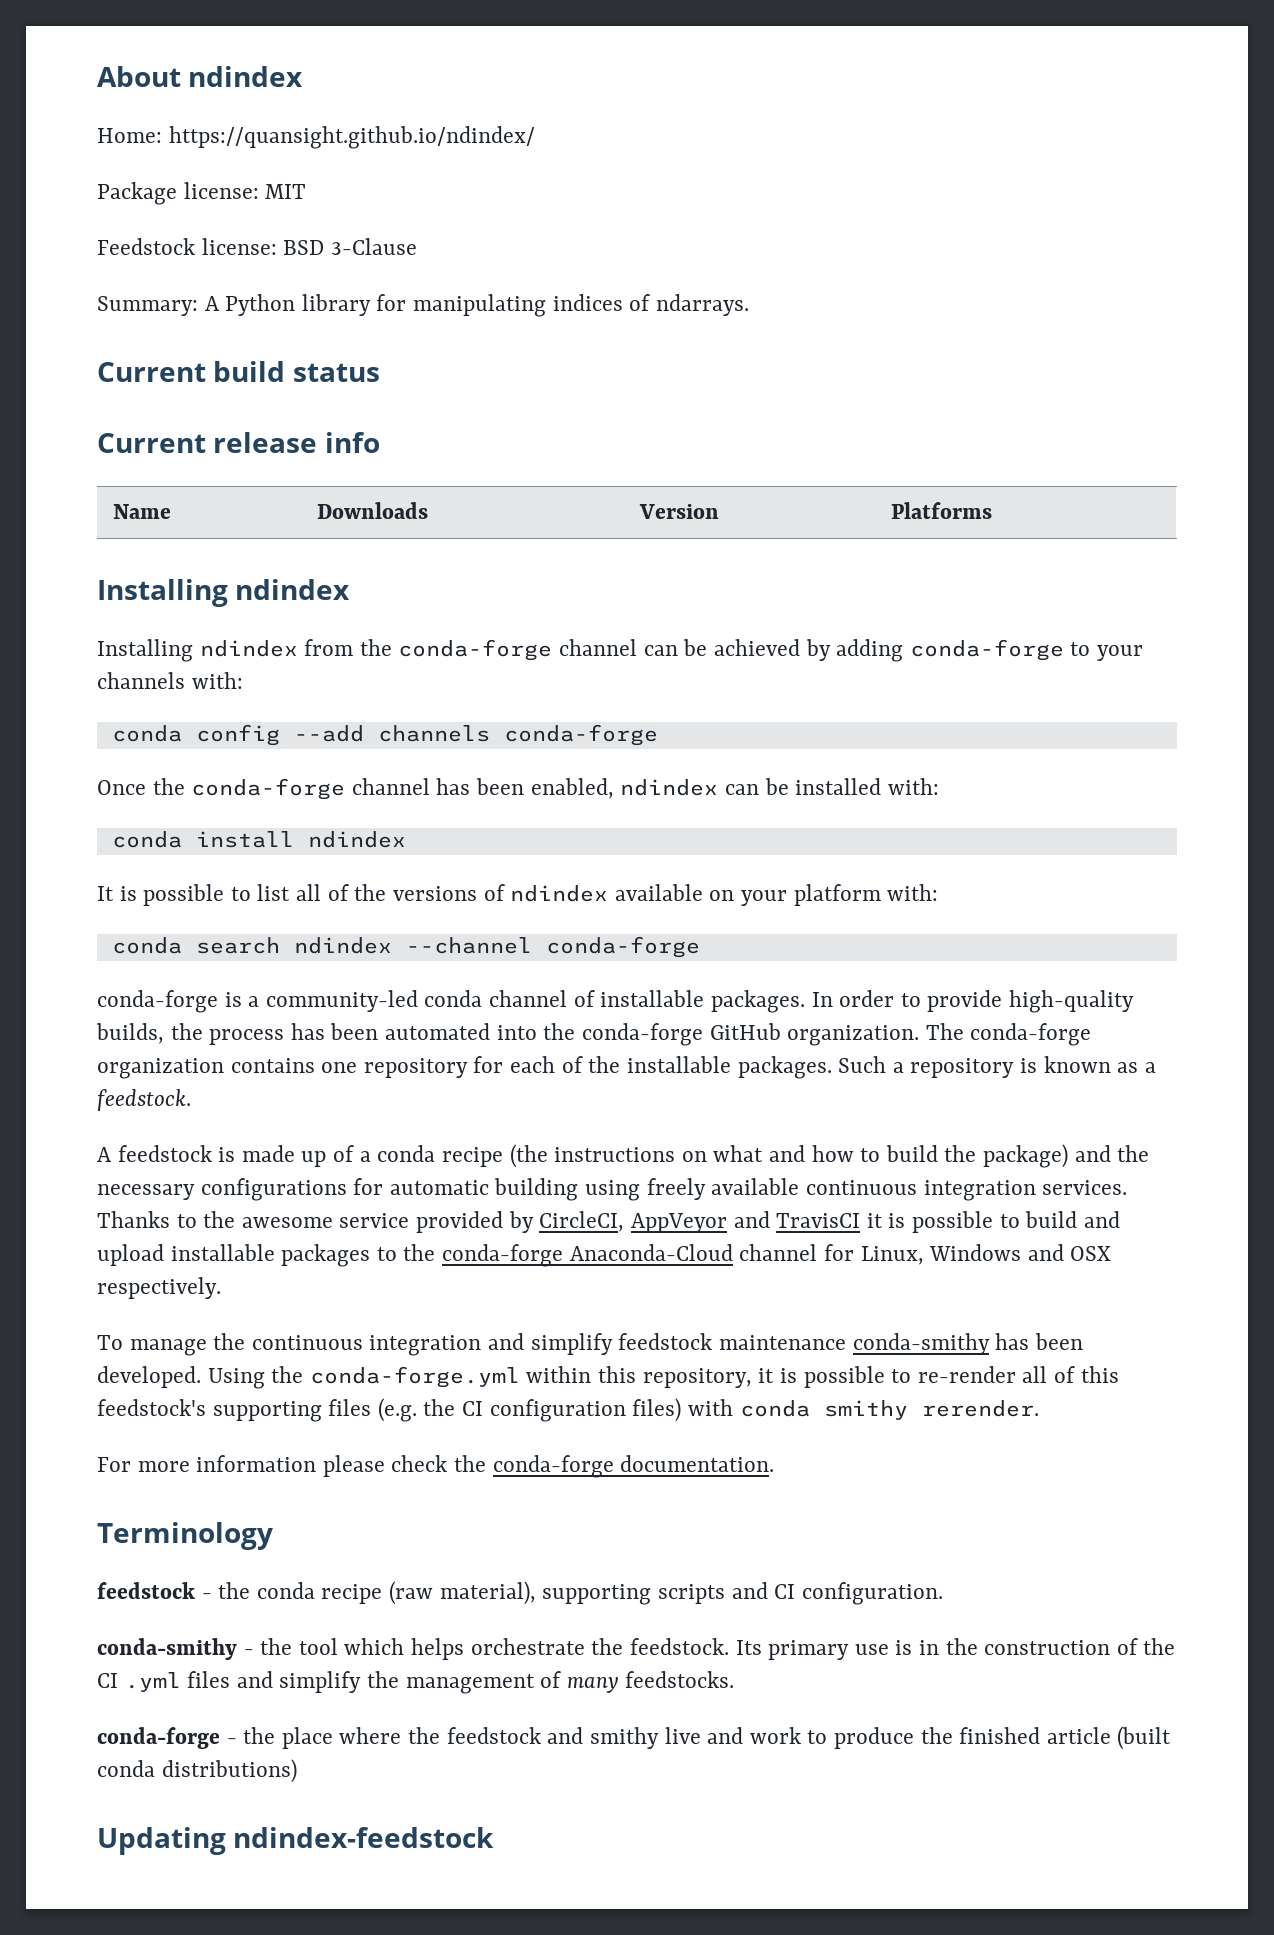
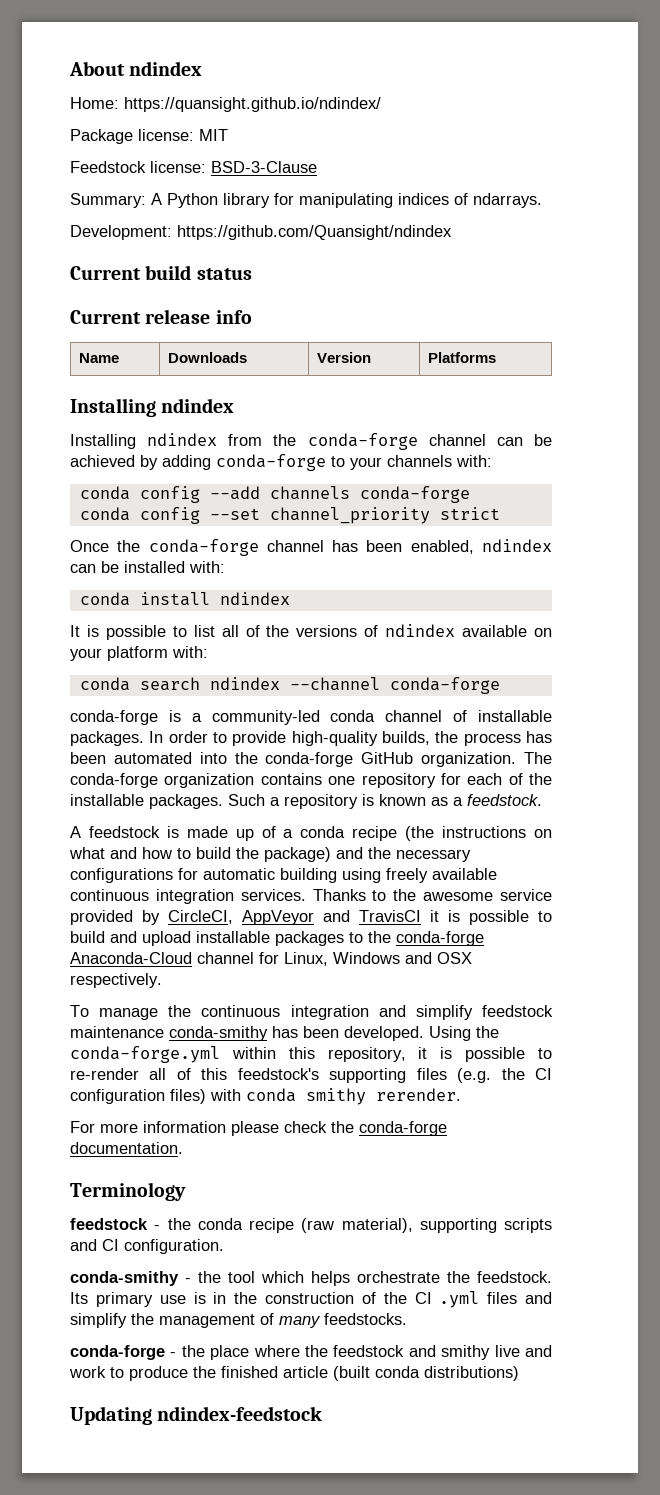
[283,238,417,255] BSD 3-Clause -> [211,161,317,173] BSD-3-Clause
(749, 305) none -> [70,225,452,240] // Development: https://github.com/Quansight/ndindex
(658, 735) none -> [79,507,500,524] // conda config --set channel_priority strict

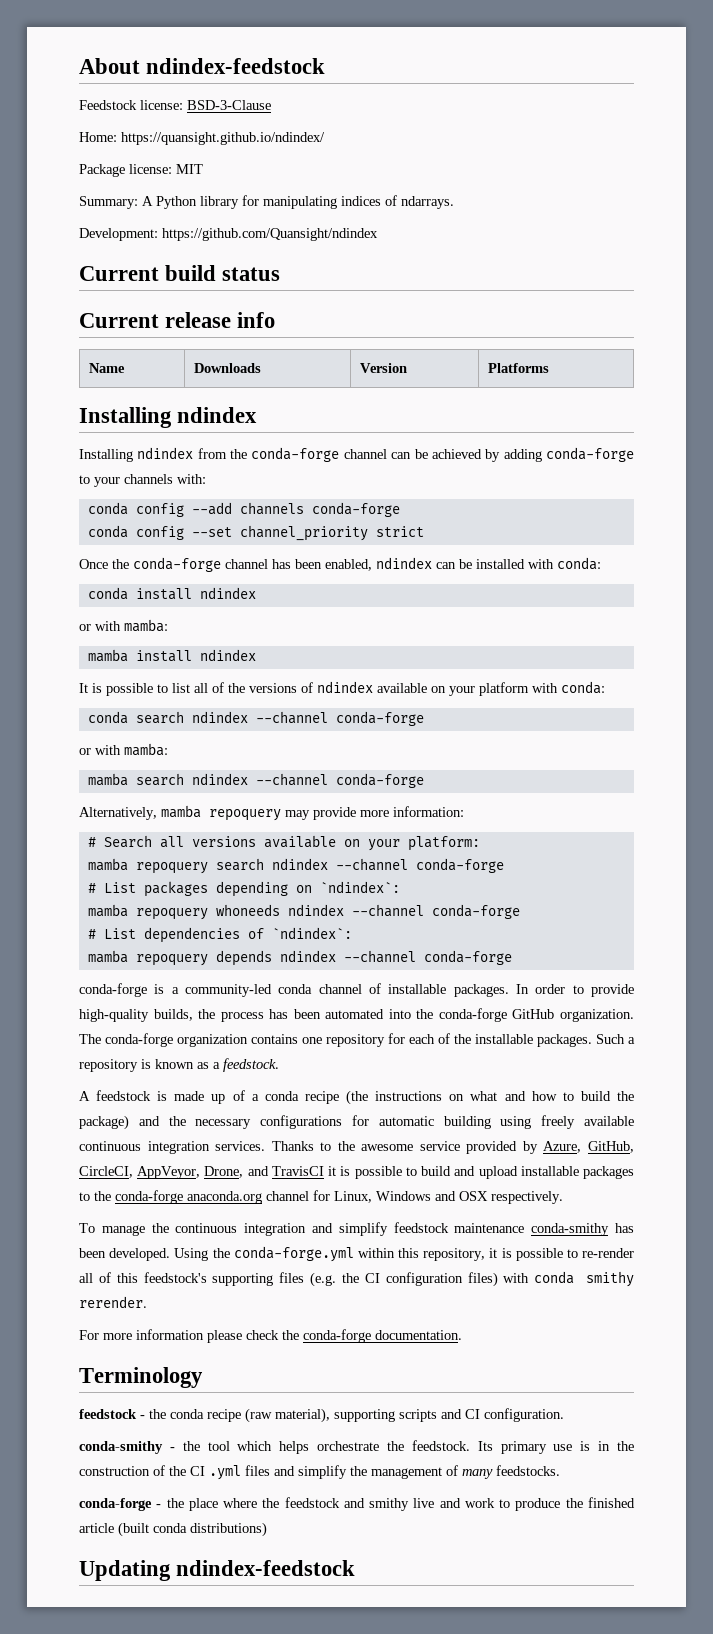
[129,61,203,76] ndindex -> [146,58,326,74] [79,100,271,110] ndindex-feedstock // Feedstock license: BSD-3-Clause
[70,161,317,173] // Feedstock license: BSD-3-Clause -> (203, 169) none
[189,561,225,573] with: -> [528,557,601,570] with conda:
(290, 598) none -> [79,619,168,632] [87,649,256,662] // or with mamba: // mamba install ndindex
[172,646,208,658] with: -> [532,681,605,694] with conda:
(500, 685) none -> [79,743,168,756] [87,773,424,788] [79,805,464,821] [87,835,480,851] [87,858,504,874] [87,881,400,897] [87,904,520,920] [87,927,352,943] [87,950,512,966] // or with mamba: // mamba search ndindex --channel conda-forge // Alternatively, mamba repoquery may provide more information: // # Search all versions available on your platform: // mamba repoquery search ndindex --channel conda-forge // # List packages depending on `ndindex`: // mamba repoquery whoneeds ndindex --channel conda-forge // # List dependencies of `ndindex`: // mamba repoquery depends ndindex --channel conda-forge
[168,910,314,925] CircleCI, AppVeyor -> [543,1141,634,1153] [79,1166,244,1179] Azure, GitHub, CircleCI, AppVeyor, Drone,
[70,952,192,964] Anaconda-Cloud -> [187,1191,262,1204] anaconda.org

